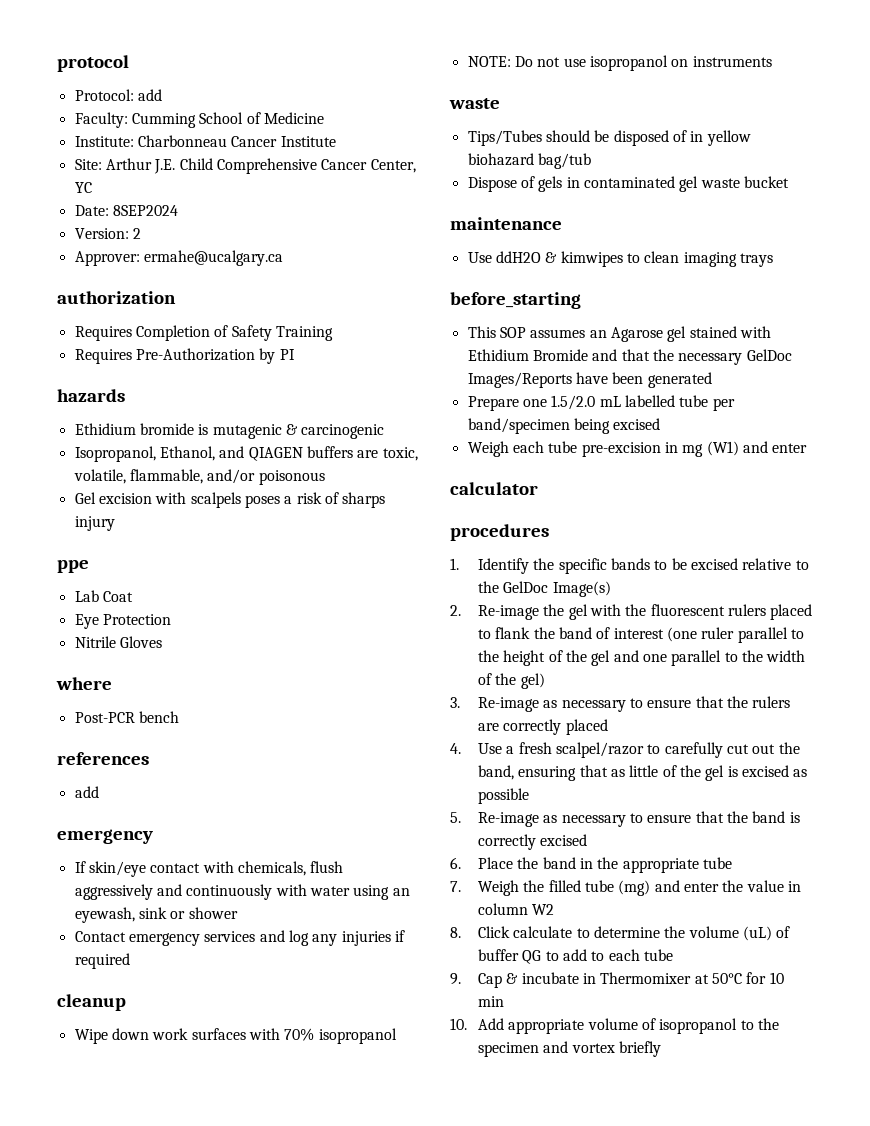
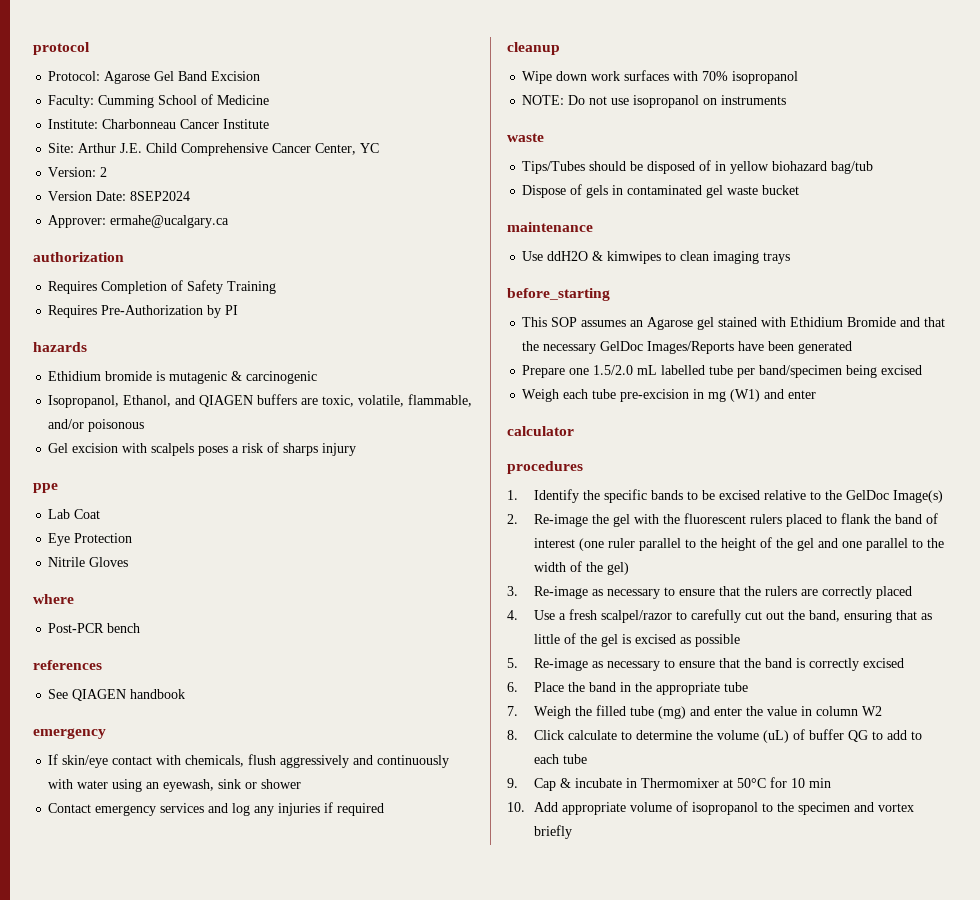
[137,89,162,101] add -> [104,71,261,84] Agarose Gel Band Excision
(92, 187) none -> [48,167,108,177] [48,191,93,201] Version: 2 // Version
[74,228,141,239] // Version: 2 -> (191, 196) none
[74,786,99,798] add -> [48,689,186,701] See QIAGEN handbook

